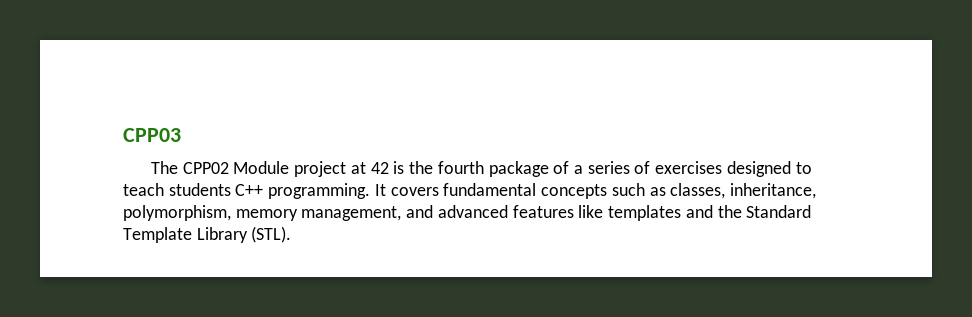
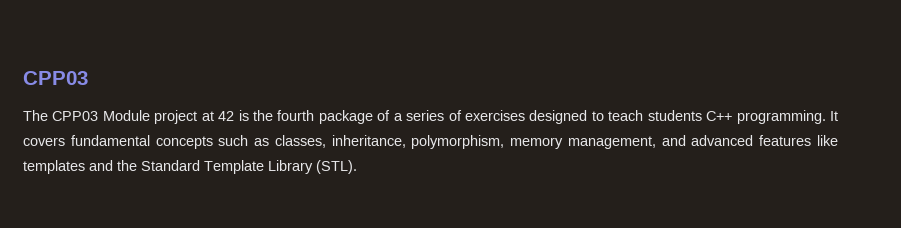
[182,162,229,174] CPP02 -> [52,111,99,121] CPP03

